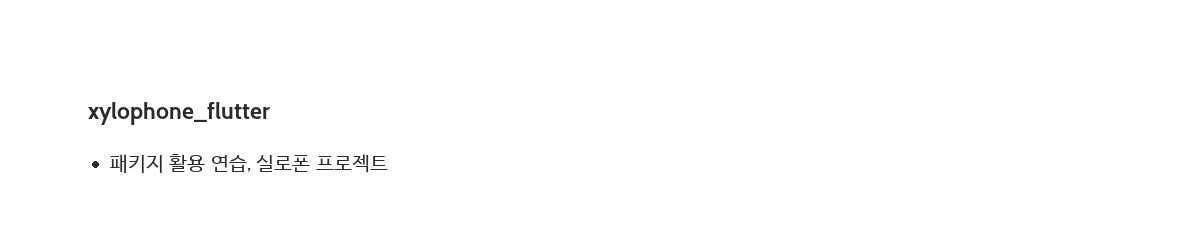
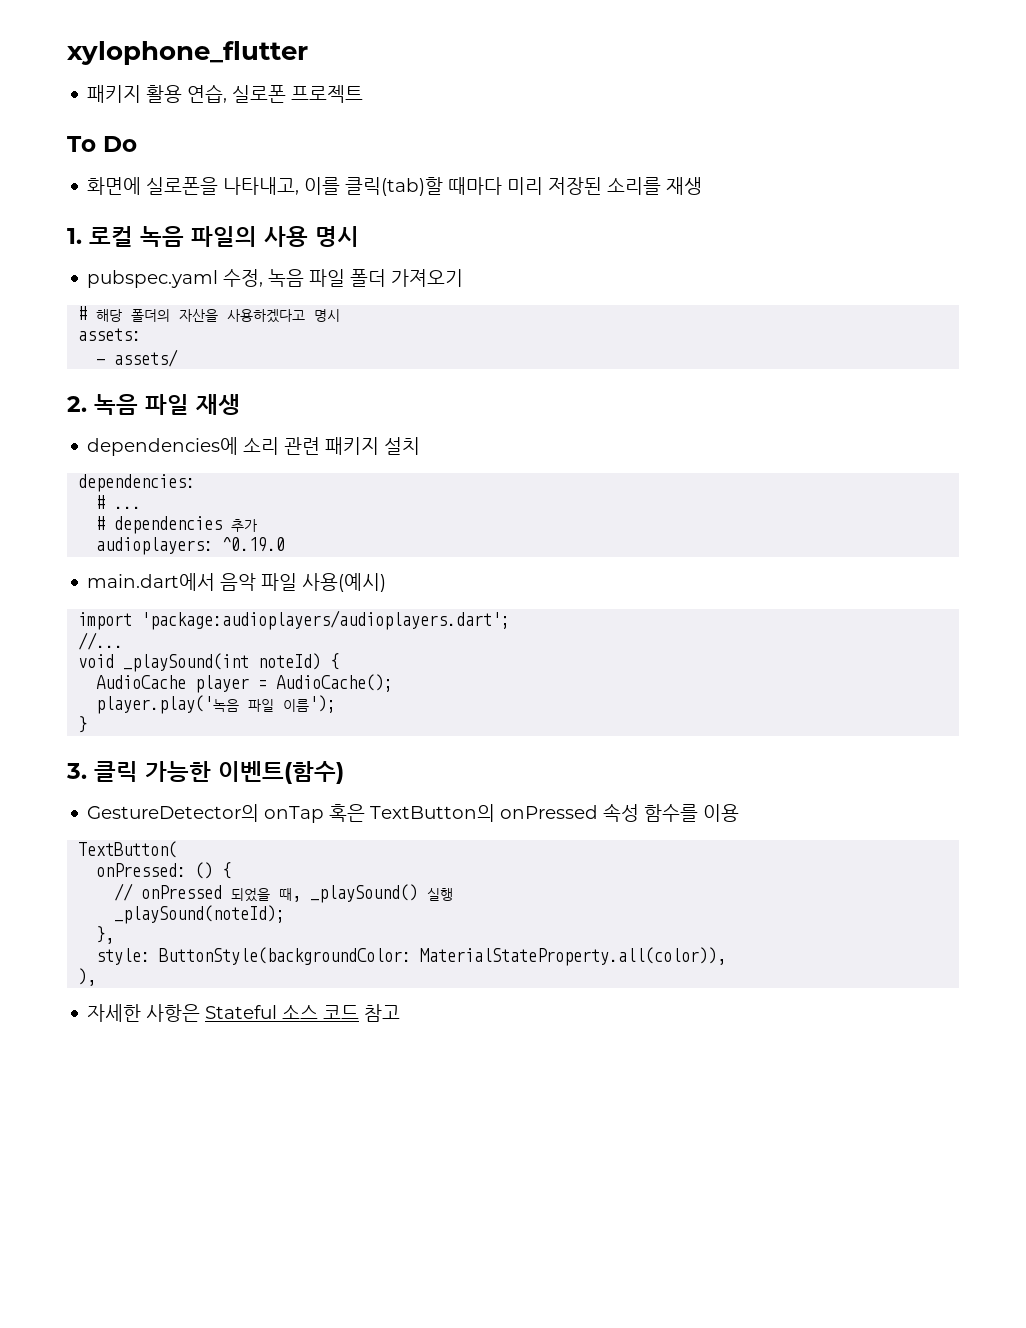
(388, 163) none -> [67,136,137,152] [87,177,703,196] [67,226,359,247] [87,269,464,288] [78,306,341,323] [78,328,142,341] [96,349,179,367] [67,394,240,415] [87,437,421,456] [78,474,196,492] [96,495,142,509] [96,516,258,534] [96,537,286,555] [87,573,387,592] [78,610,511,630] [78,632,124,650] [78,653,340,672] [96,674,394,693] [96,695,337,714] [78,716,88,733] [66,761,344,784] [87,803,740,823] [78,841,178,858] [96,862,232,879] [114,883,454,903] [114,905,286,924] [96,926,115,944] [96,947,727,966] [78,968,97,986] [87,1004,401,1022] // To Do // 화면에 실로폰을 나타내고, 이를 클릭(tab)할 때마다 미리 저장된 소리를 재생 // 1. 로컬 녹음 파일의 사용 명시 // pubspec.yaml 수정, 녹음 파일 폴더 가져오기 // # 해당 폴더의 자산을 사용하겠다고 명시 // assets: // - assets/ // 2. 녹음 파일 재생 // dependencies에 소리 관련 패키지 설치 // dependencies: // # ... // # dependencies 추가 // audioplayers: ^0.19.0 // main.dart에서 음악 파일 사용(예시) // import 'package:audioplayers/audioplayers.dart'; // //... // void _playSound(int noteId) { // AudioCache player = AudioCache(); // player.play('녹음 파일 이름'); // } // 3. 클릭 가능한 이벤트(함수) // GestureDetector의 onTap 혹은 TextButton의 onPressed 속성 함수를 이용 // TextButton( // onPressed: () { // // onPressed 되었을 때, _playSound() 실행 // _playSound(noteId); // }, // style: ButtonStyle(backgroundColor: MaterialStateProperty.all(color)), // ), // 자세한 사항은 Stateful 소스 코드 참고

